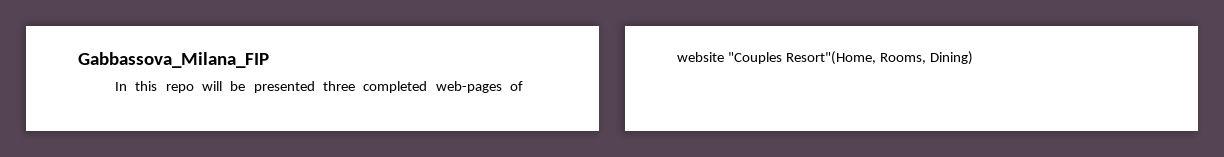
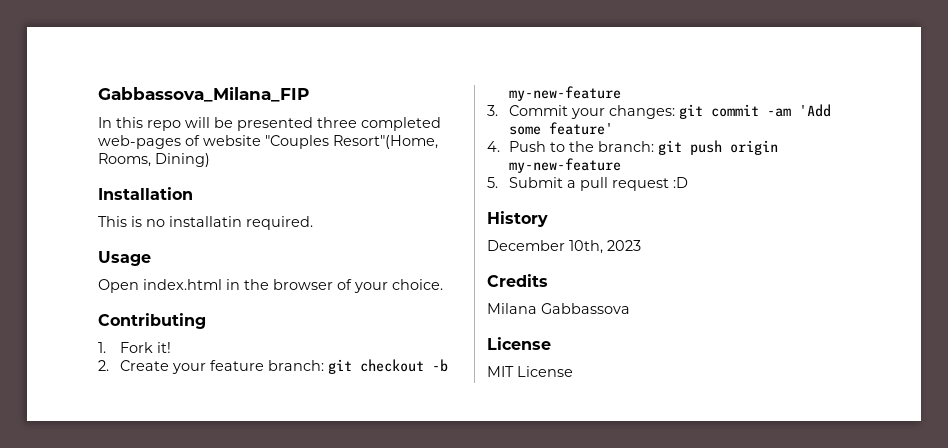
(973, 58) none -> [98,187,193,200] [98,216,313,230] [98,251,151,266] [98,279,443,293] [98,313,206,329] [98,342,171,353] [98,359,448,374] [508,86,621,101] [487,104,831,119] [508,122,613,135] [487,140,778,155] [508,158,621,173] [487,177,688,191] [487,211,548,227] [487,240,641,254] [487,274,548,287] [487,303,630,314] [487,337,551,350] [487,366,573,377] // Installation // This is no installatin required. // Usage // Open index.html in the browser of your choice. // Contributing // 1. Fork it! // 2. Create your feature branch: git checkout -b my-new-feature // 3. Commit your changes: git commit -am 'Add some feature' // 4. Push to the branch: git push origin my-new-feature // 5. Submit a pull request :D // History // December 10th, 2023 // Credits // Milana Gabbassova // License // MIT License

